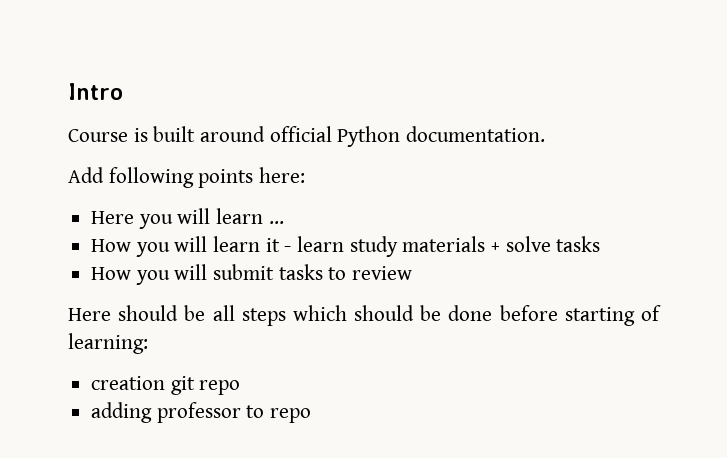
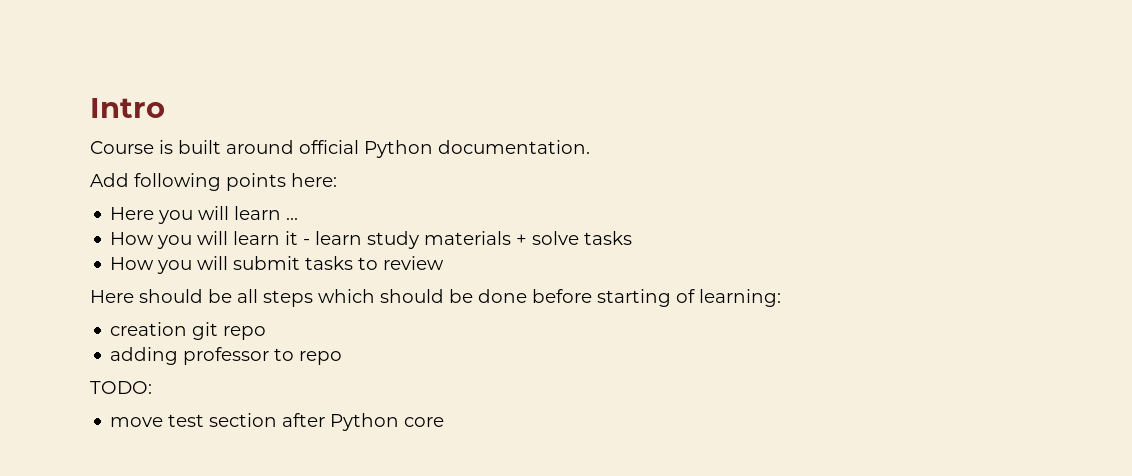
(312, 415) none -> [90,381,152,394] [110,413,445,431] // TODO: // move test section after Python core

